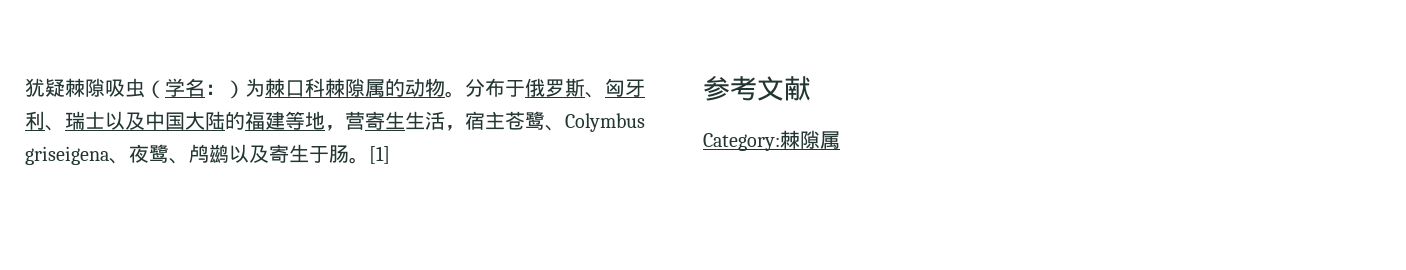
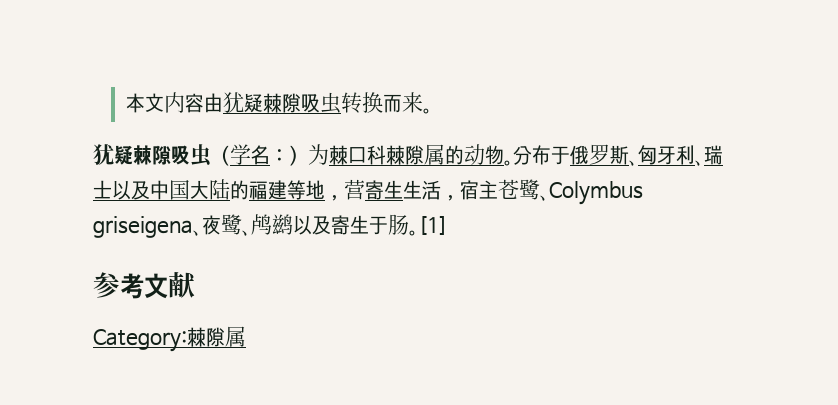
(25, 87) none -> [126,92,433,114] 本文内容由犹疑棘隙吸虫转换而来。 //

